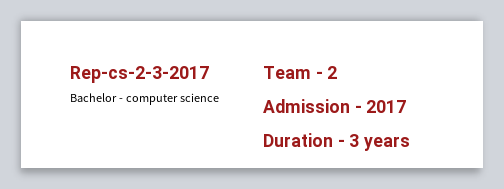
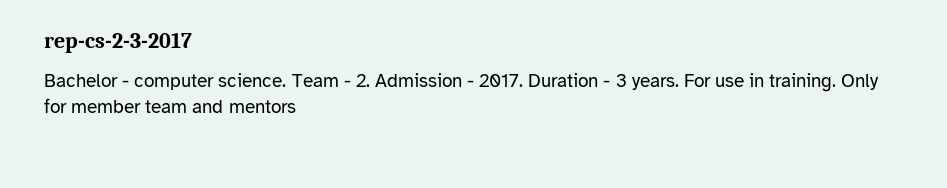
[70,66,209,83] Rep-cs-2-3-2017 -> [44,32,192,53] rep-cs-2-3-2017
[179,93,219,102] science // -> [218,73,287,87] science.
[327,66,338,79] 2 // -> [355,74,370,87] 2.
[366,100,407,113] 2017 // -> [479,74,524,87] 2017.
[364,136,411,151] years -> [631,73,880,92] [44,98,296,113] years. For use in training. Only for member team and mentors

